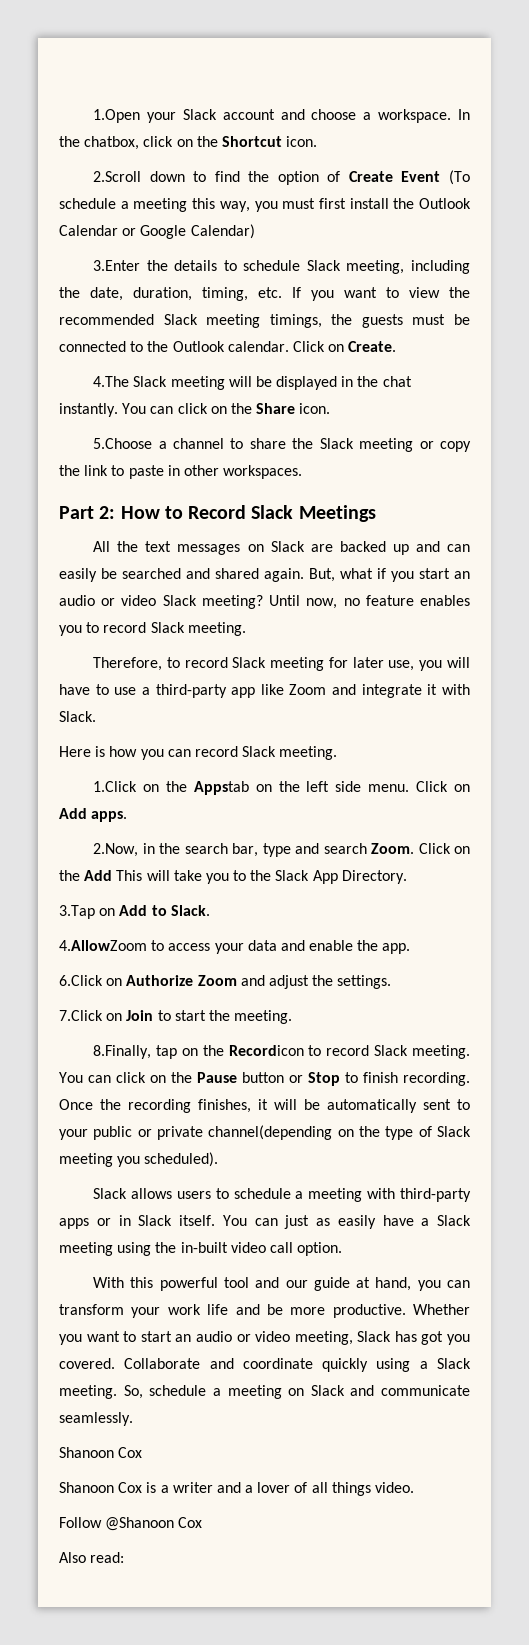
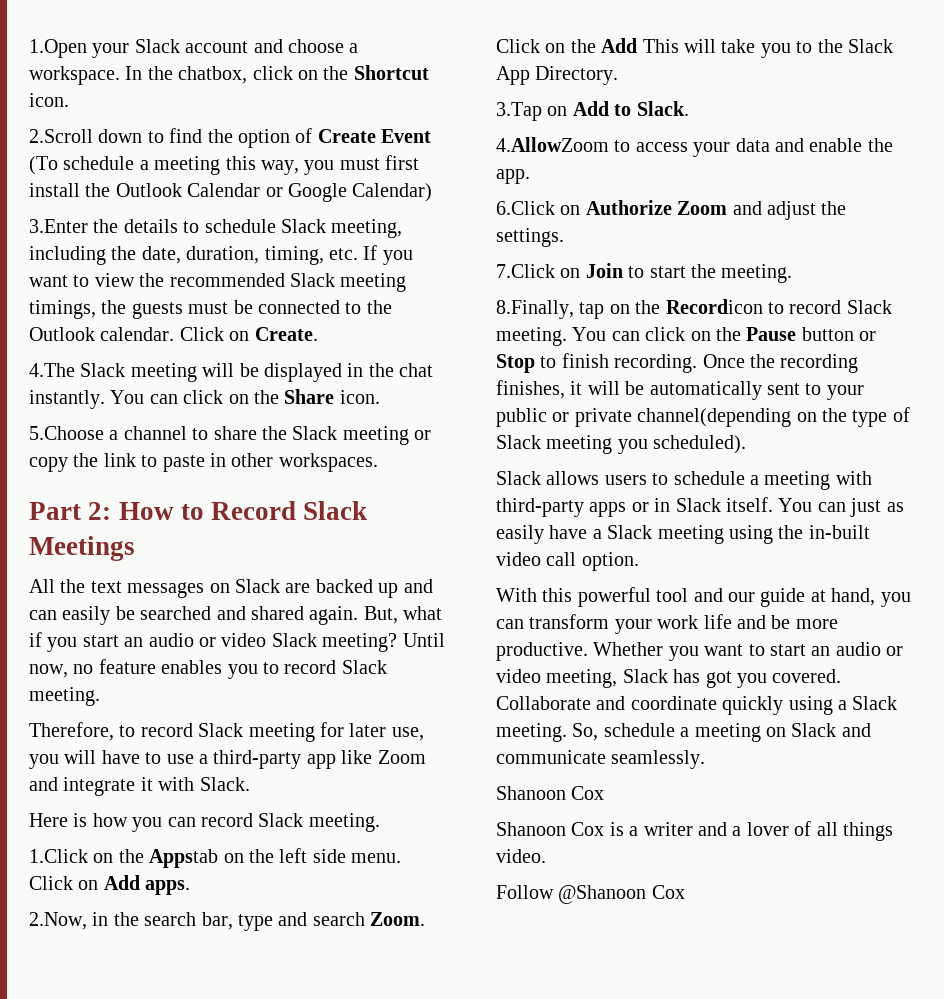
[59,1552,125,1563] // Also read: -> (685, 892) none

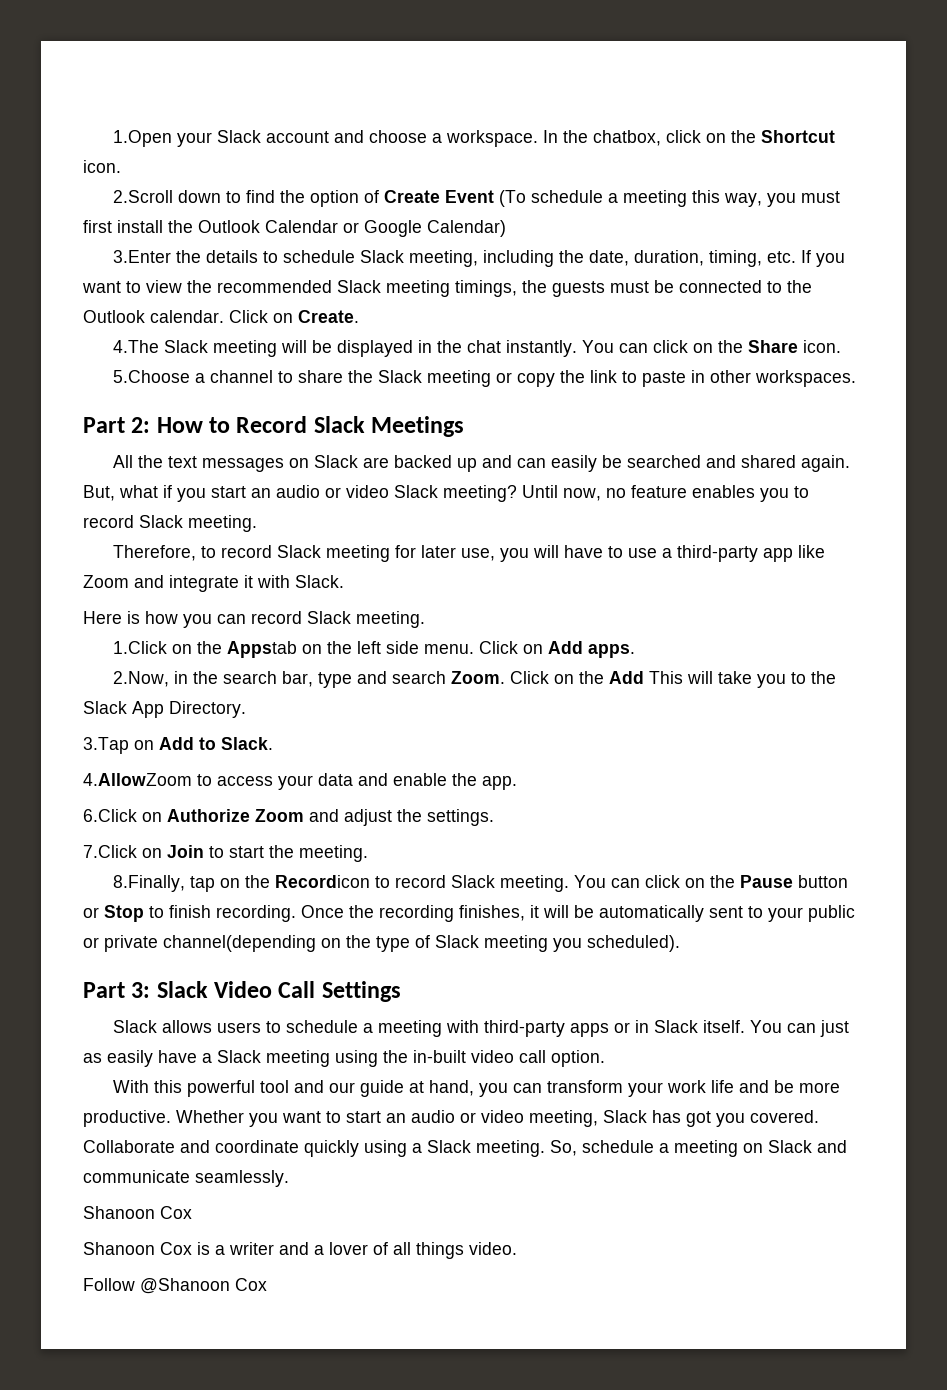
(747, 444) none -> [83,981,401,1002] // Part 3: Slack Video Call Settings

